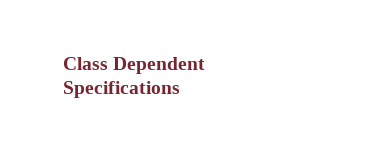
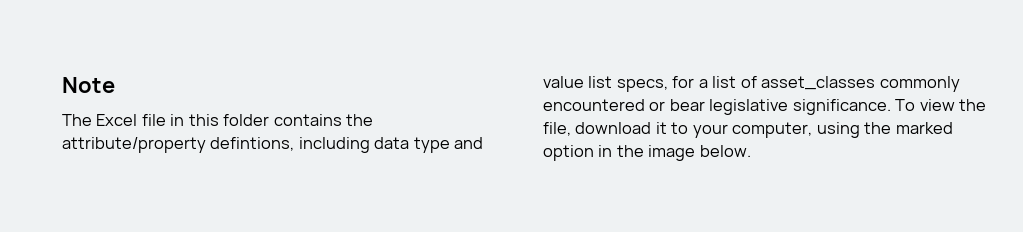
[63,57,206,74] [63,81,180,98] Class Dependent Specifications -> [62,77,115,93] [62,114,374,126] [62,137,484,153] [543,76,960,92] [543,99,987,115] [543,122,953,138] [543,145,751,161] Note // The Excel file in this folder contains the attribute/property defintions, including data type and value list specs, for a list of asset_classes commonly encountered or bear legislative significance. To view the file, download it to your computer, using the marked option in the image below.

